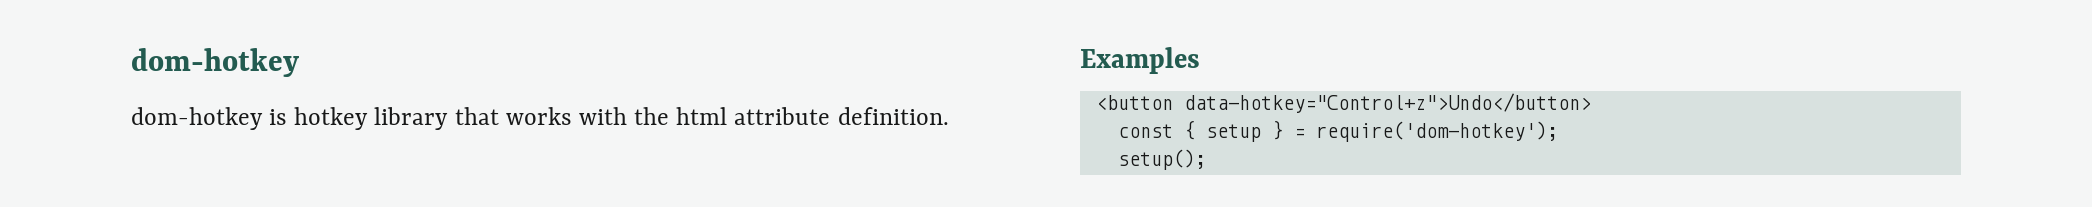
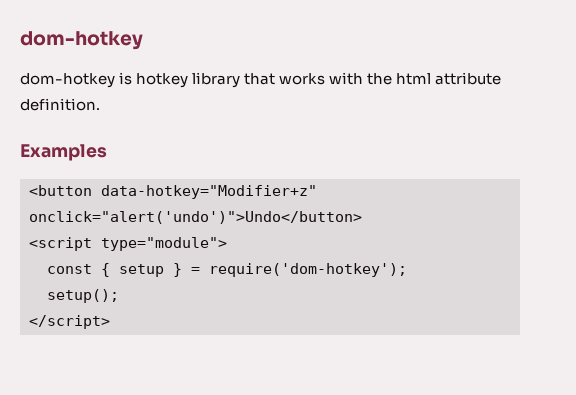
[1183,93,1591,113] data-hotkey="Control+z">Undo</button> -> [101,185,317,199] [29,211,362,224] [29,237,227,251] data-hotkey="Modifier+z" onclick="alert('undo')">Undo</button> // <script type="module">
(1206, 159) none -> [29,315,110,329] // </script>

